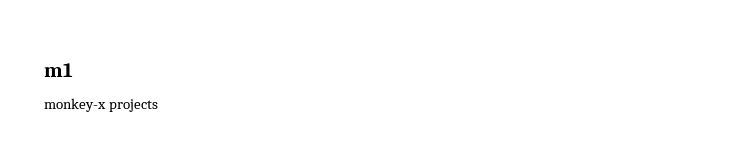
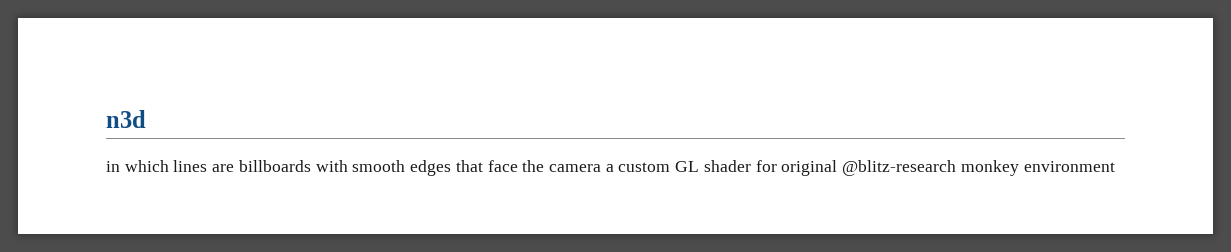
[44,63,73,77] [44,98,158,112] m1 // monkey-x projects -> [106,110,146,128] [106,160,1115,176] n3d // in which lines are billboards with smooth edges that face the camera a custom GL shader for original @blitz-research monkey environment

